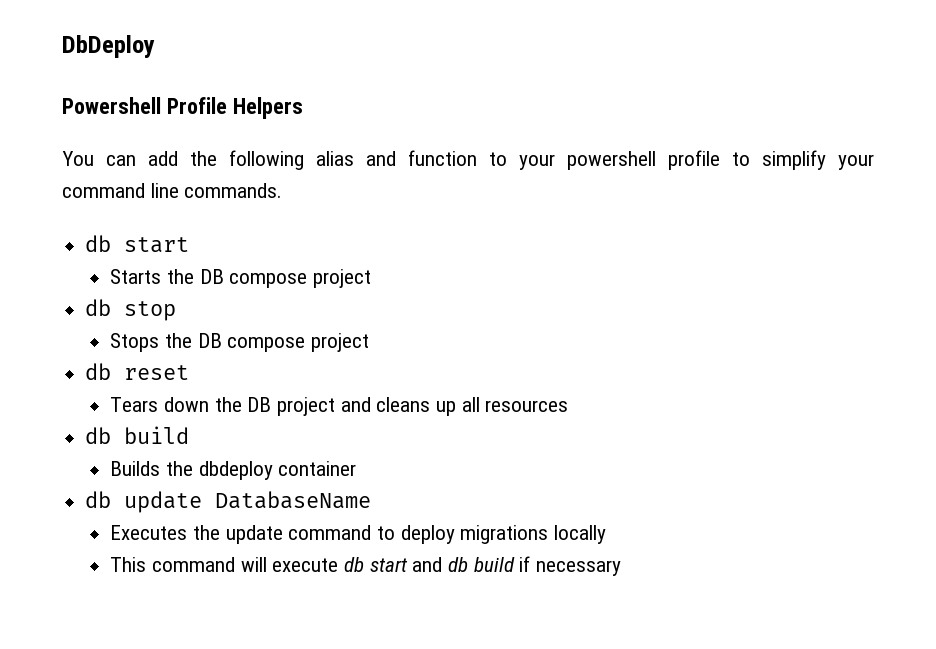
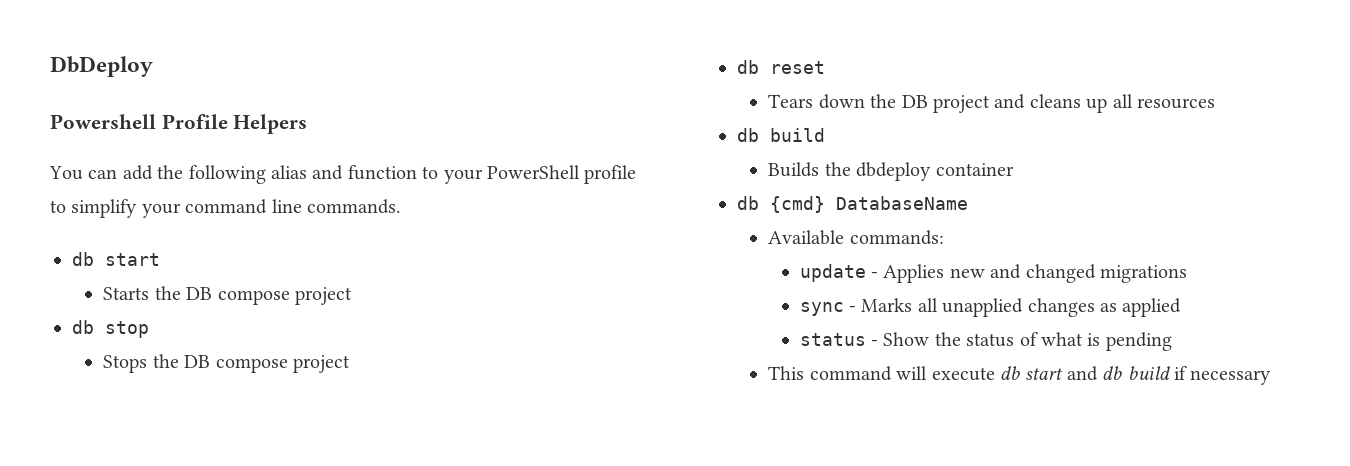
[567,151,656,170] powershell -> [486,165,580,179] PowerShell
[124,491,203,513] update -> [770,196,825,213] {cmd}
[110,525,606,544] Executes the update command to deploy migrations locally -> [768,230,944,245] [799,264,1188,283] [799,298,1182,317] [799,332,1172,351] Available commands: // update - Applies new and changed migrations // sync - Marks all unapplied changes as applied // status - Show the status of what is pending

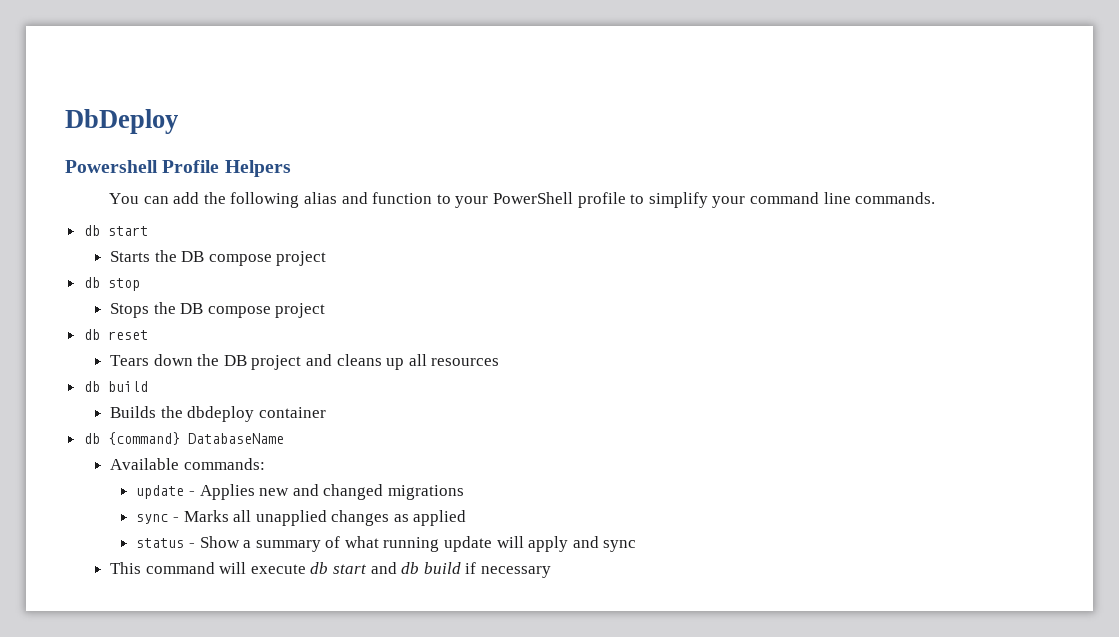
[770,196,825,213] {cmd} -> [107,432,180,445] {command}
[934,332,1172,351] the status of what is pending -> [243,536,637,552] a summary of what running update will apply and sync

